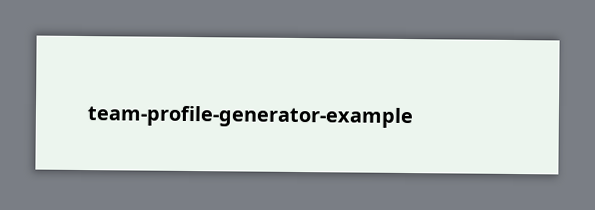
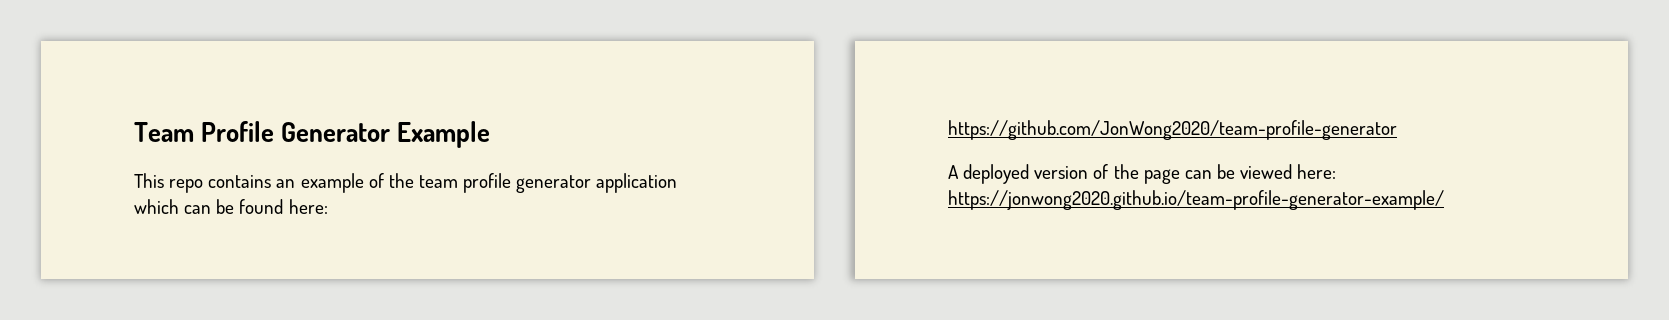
[87,105,413,129] team-profile-generator-example -> [134,121,491,148] [134,173,678,193] [134,199,328,214] [948,120,1397,140] [948,164,1337,184] [948,190,1444,210] Team Profile Generator Example // This repo contains an example of the team profile generator application which can be found here: https://github.com/JonWong2020/team-profile-generator // A deployed version of the page can be viewed here: https://jonwong2020.github.io/team-profile-generator-example/

